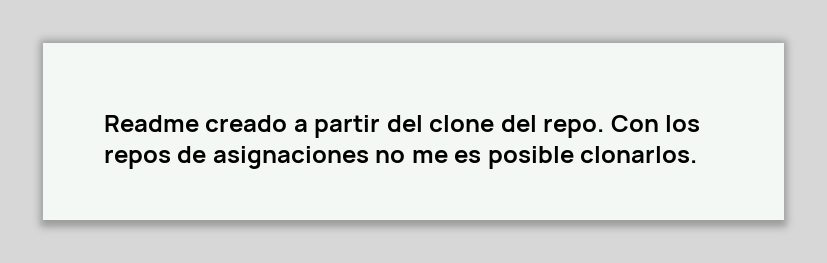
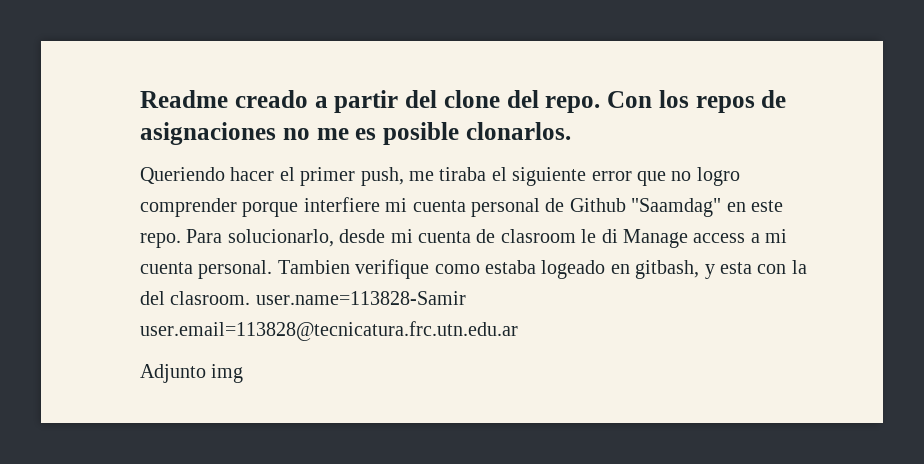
(698, 154) none -> [140,167,740,186] [140,197,783,217] [140,229,788,248] [140,259,807,279] [140,291,466,305] [140,321,518,341] [140,364,244,383] // Queriendo hacer el primer push, me tiraba el siguiente error que no logro comprender porque interfiere mi cuenta personal de Github "Saamdag" en este repo. Para solucionarlo, desde mi cuenta de clasroom le di Manage access a mi cuenta personal. Tambien verifique como estaba logeado en gitbash, y esta con la del clasroom. user.name=113828-Samir user.email=113828@tecnicatura.frc.utn.edu.ar // Adjunto img

